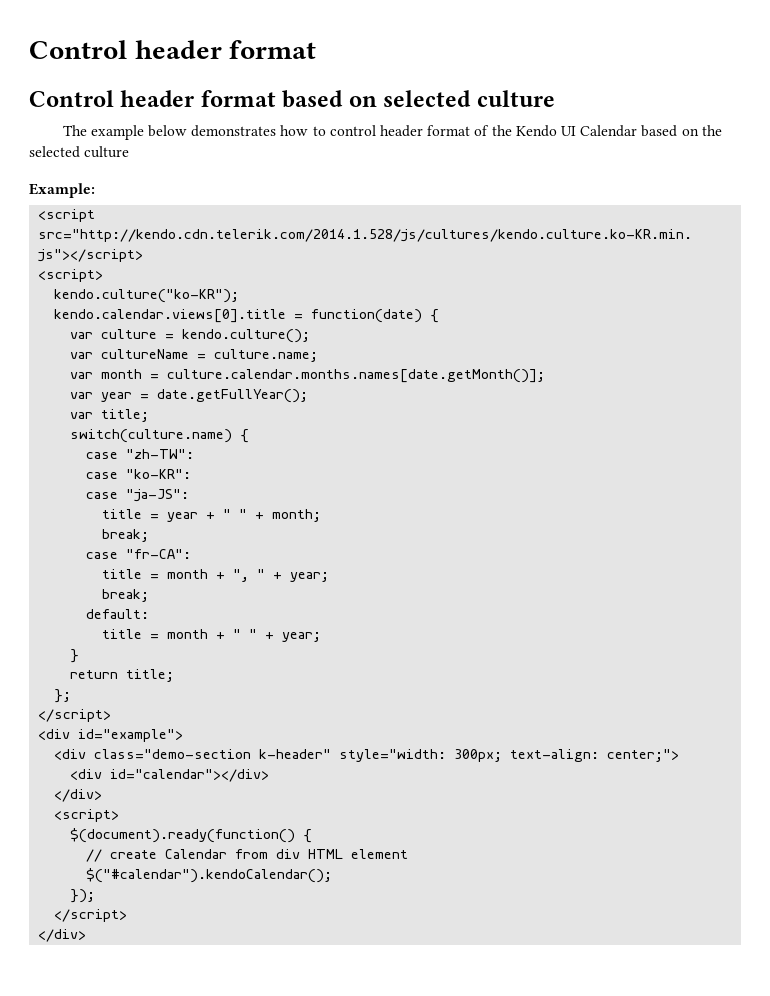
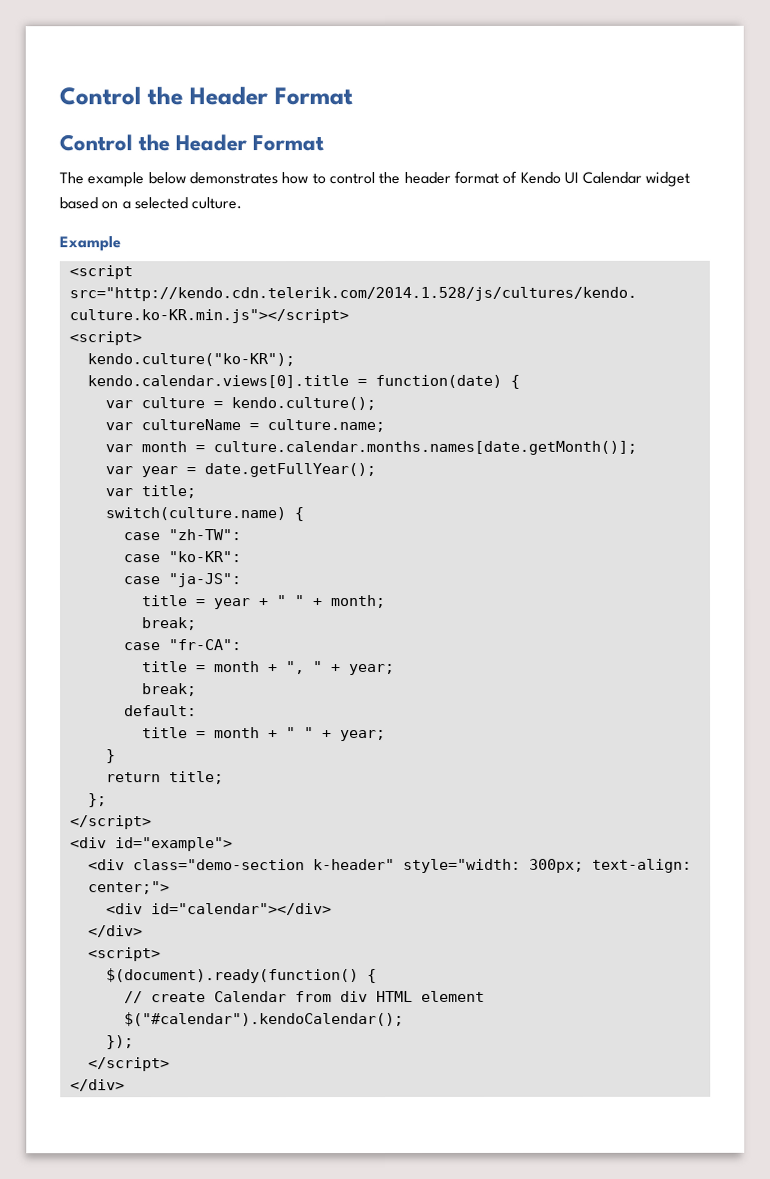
[29,40,317,59] [29,90,555,108] Control header format // Control header format based on selected culture -> [59,86,353,106] [59,134,325,152] Control the Header Format // Control the Header Format
(376, 130) none -> [378,171,401,185] the
[491,125,512,136] the -> (518, 177) none
[641,125,722,137] [29,146,130,158] [29,183,95,198] based on the selected culture // Example: -> [645,171,691,187] [59,197,243,210] [59,236,121,252] widget based on a selected culture. // Example

